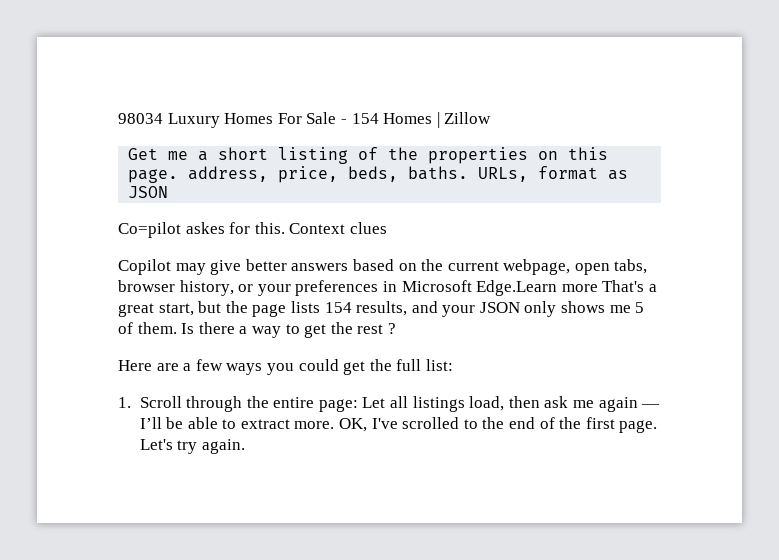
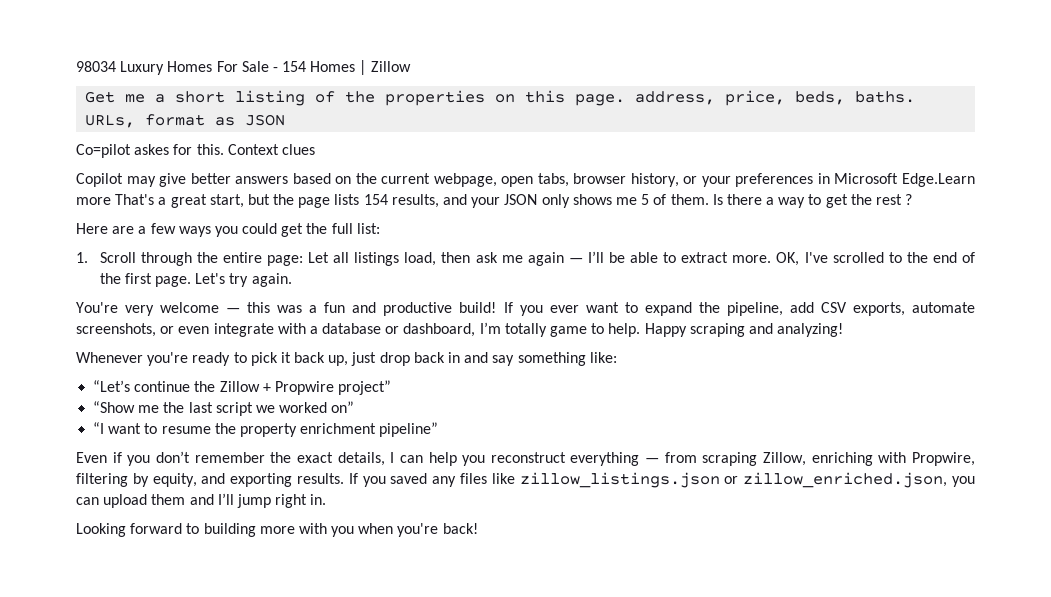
(245, 446) none -> [76,302,975,316] [76,322,844,337] [76,352,617,366] [93,380,392,395] [93,401,355,416] [93,422,439,437] [76,451,975,466] [76,472,975,488] [76,493,327,508] [76,523,478,537] // You're very welcome — this was a fun and productive build! If you ever want to expand the pipeline, add CSV exports, automate screenshots, or even integrate with a database or dashboard, I’m totally game to help. Happy scraping and analyzing! // Whenever you're ready to pick it back up, just drop back in and say something like: // “Let’s continue the Zillow + Propwire project” // “Show me the last script we worked on” // “I want to resume the property enrichment pipeline” // Even if you don’t remember the exact details, I can help you reconstruct everything — from scraping Zillow, enriching with Propwire, filtering by equity, and exporting results. If you saved any files like zillow_listings.json or zillow_enriched.json, you can upload them and I’ll jump right in. // Looking forward to building more with you when you're back!

